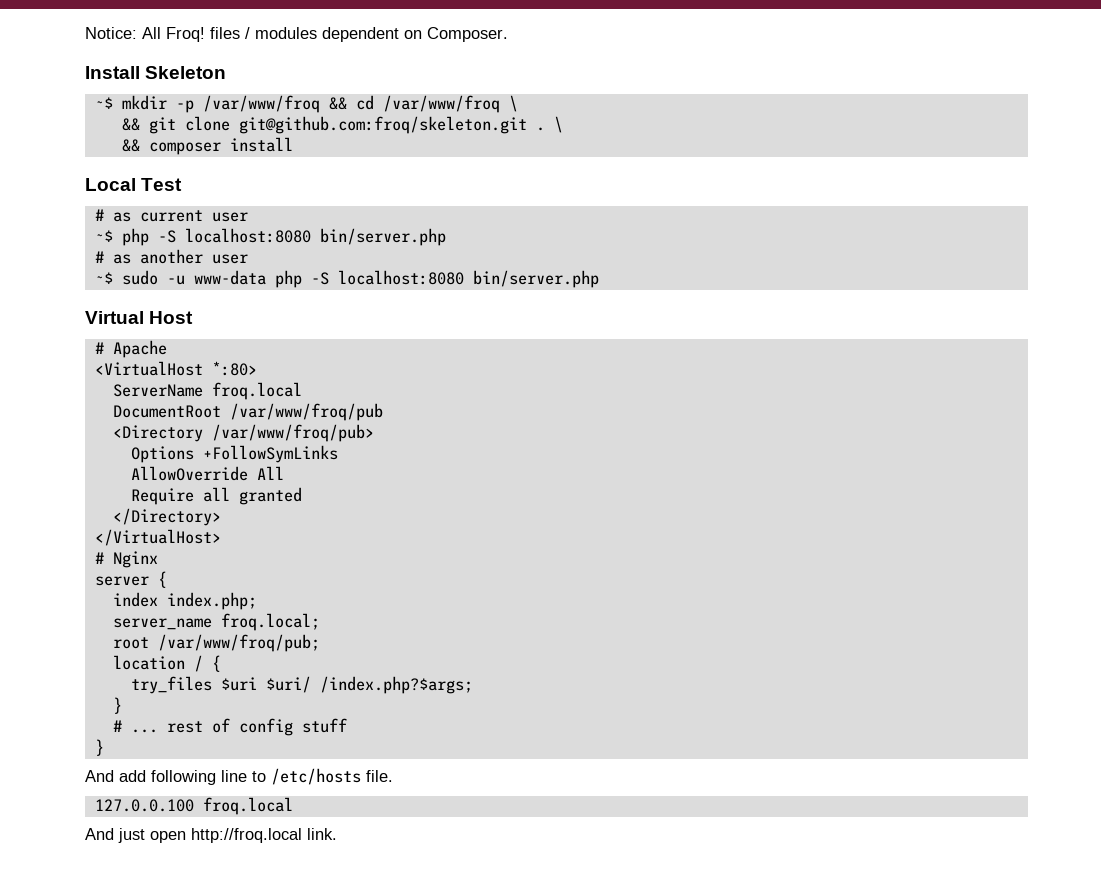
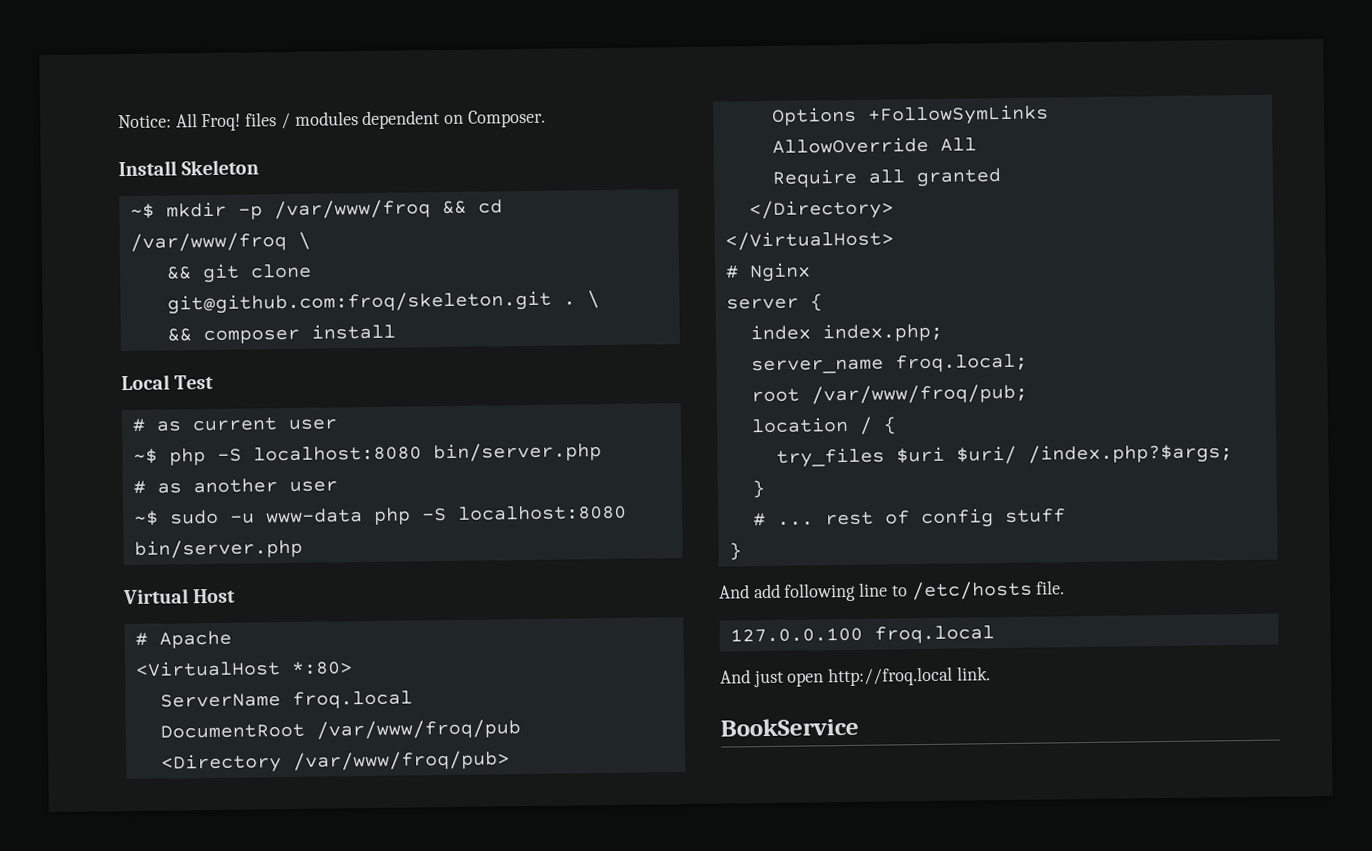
(337, 834) none -> [720,717,859,737] // BookService

